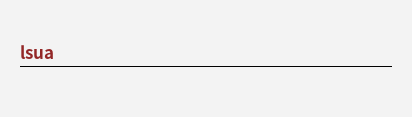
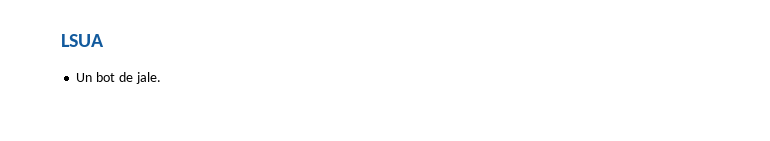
[20,45,54,59] lsua -> [61,34,104,47] [76,72,161,84] LSUA // Un bot de jale.

